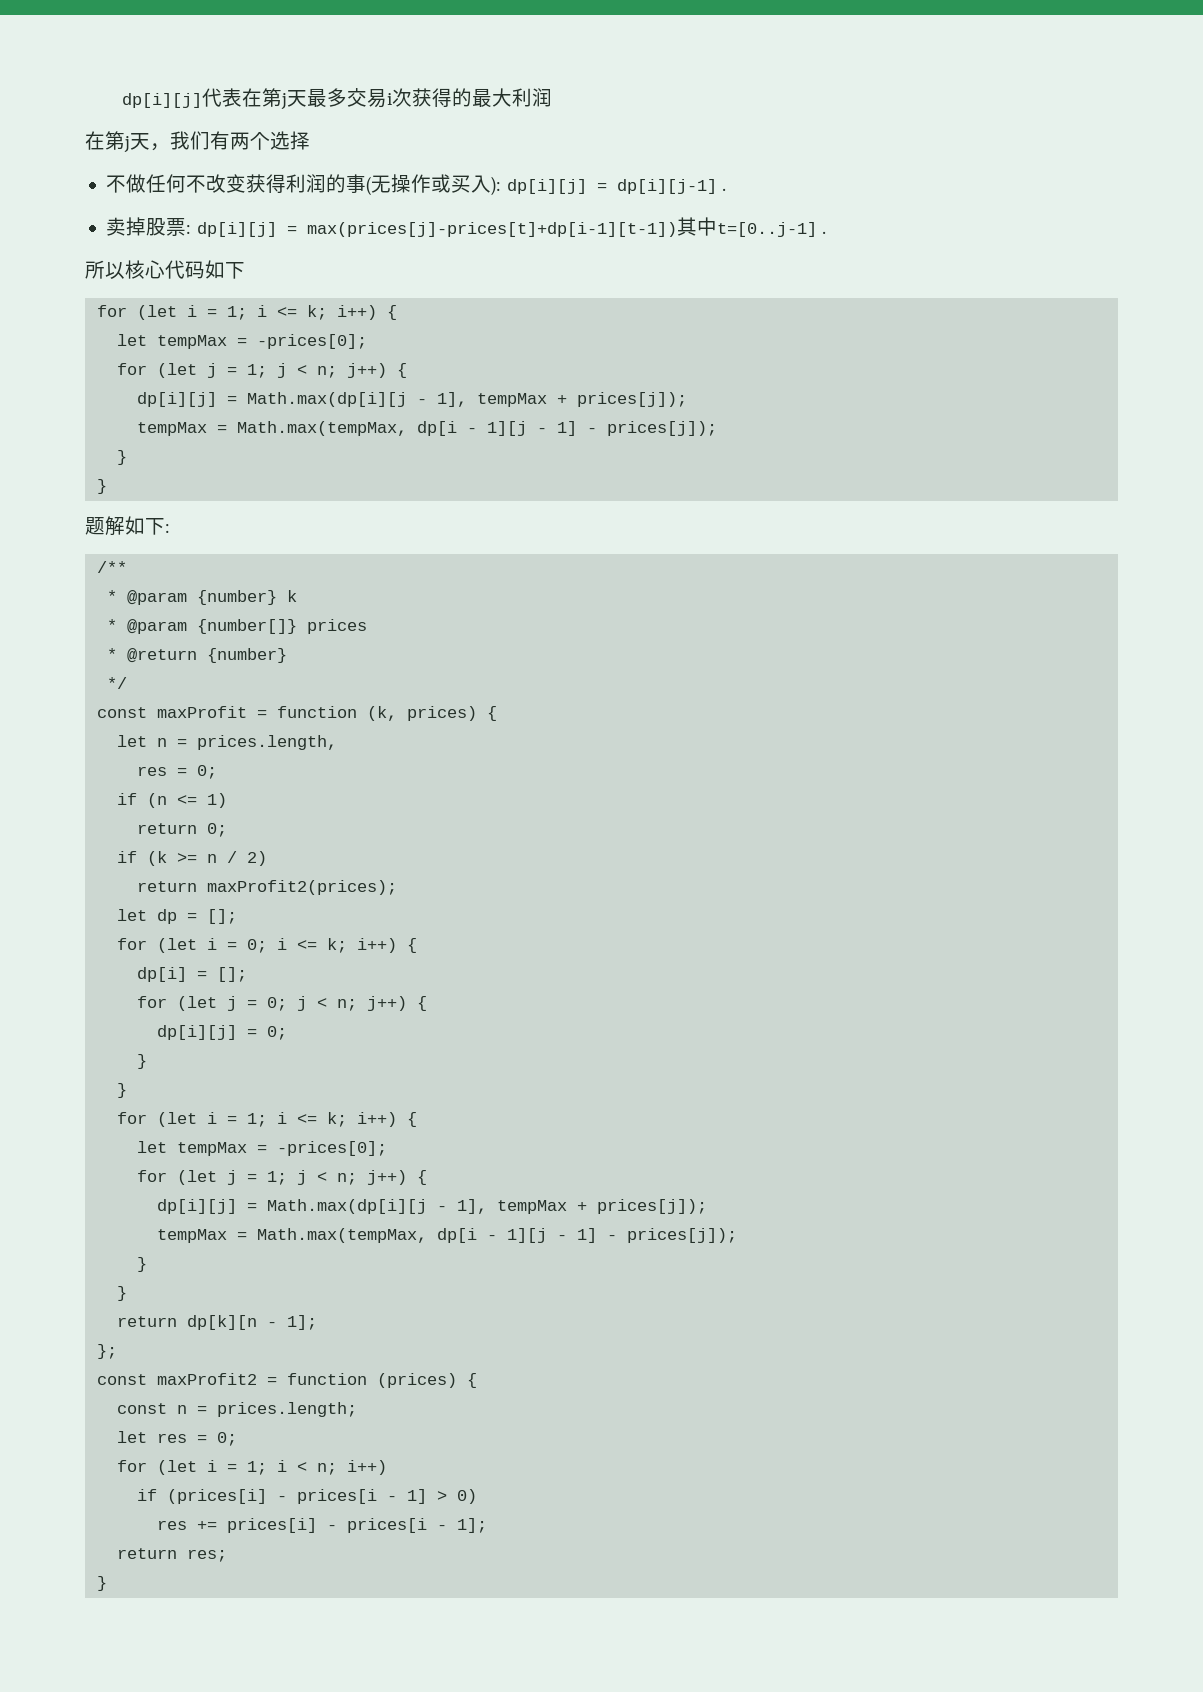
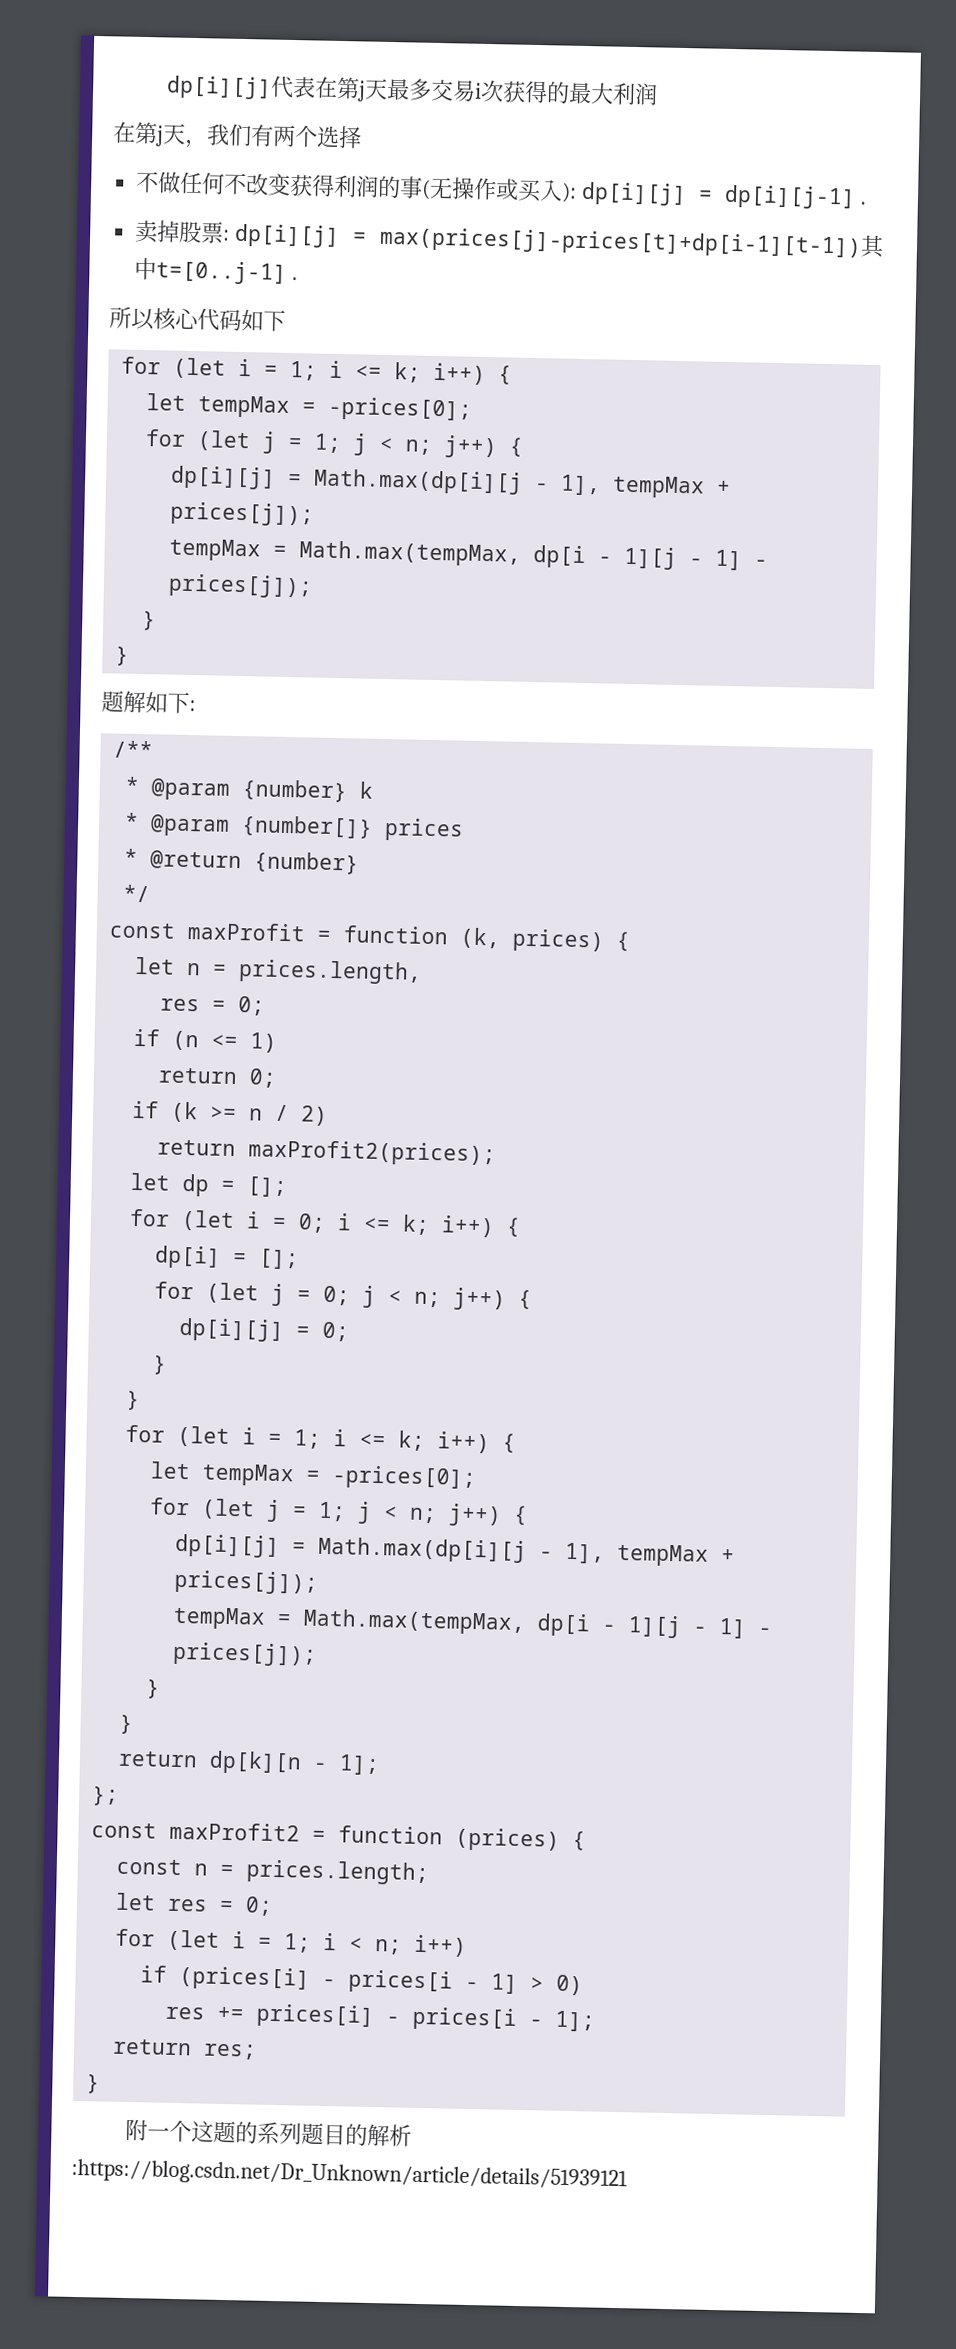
(107, 1583) none -> [125,2119,413,2147] [71,2158,628,2192] // 附一个这题的系列题目的解析:https://blog.csdn.net/Dr_Unknown/article/details/51939121

